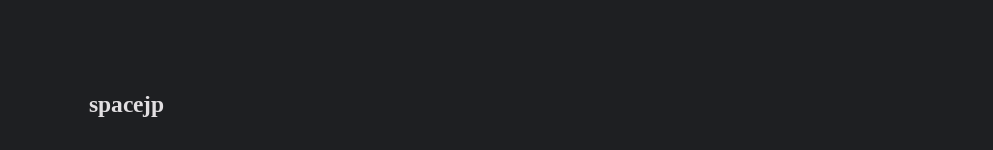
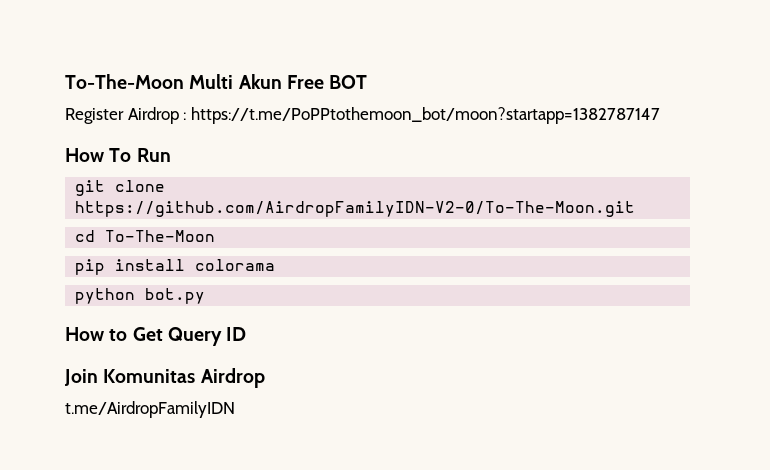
[89,96,164,117] spacejp -> [65,74,368,89] [65,107,660,124] [65,148,171,162] [75,180,166,196] [75,201,636,217] [75,230,216,242] [75,259,276,275] [75,288,206,304] [65,327,247,346] [64,368,265,388] [65,401,235,418] To-The-Moon Multi Akun Free BOT // Register Airdrop : https://t.me/PoPPtothemoon_bot/moon?startapp=1382787147 // How To Run // git clone https://github.com/AirdropFamilyIDN-V2-0/To-The-Moon.git // cd To-The-Moon // pip install colorama // python bot.py // How to Get Query ID // Join Komunitas Airdrop // t.me/AirdropFamilyIDN

